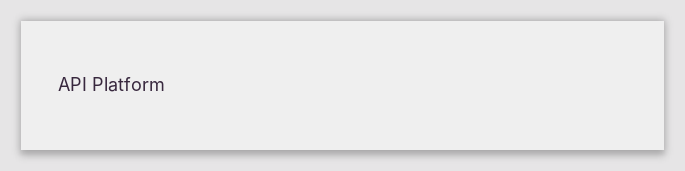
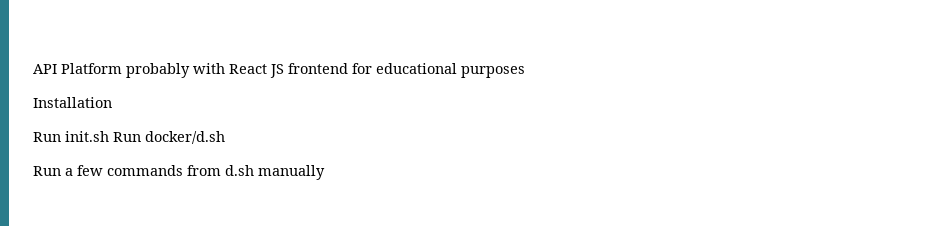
(165, 84) none -> [126,63,525,78] [33,97,112,108] [33,131,225,144] [33,165,325,180] probably with React JS frontend for educational purposes // Installation // Run init.sh Run docker/d.sh // Run a few commands from d.sh manually

